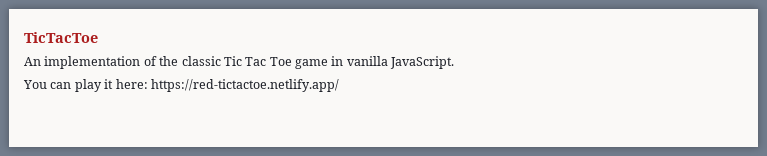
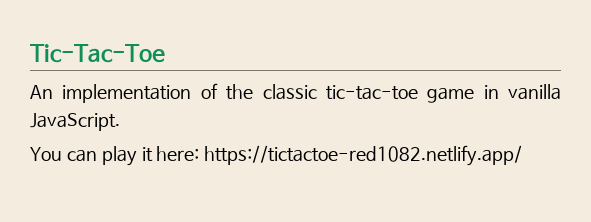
[24,32,98,43] TicTacToe -> [30,44,165,63] Tic-Tac-Toe
[223,56,292,66] Tic Tac Toe -> [325,85,418,100] tic-tac-toe
[150,79,339,92] https://red-tictactoe.netlify.app/ -> [204,145,523,166] https://tictactoe-red1082.netlify.app/

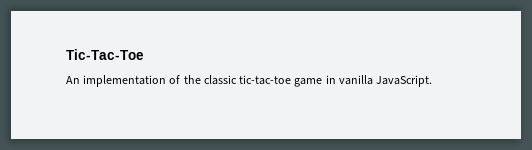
[30,145,523,166] // You can play it here: https://tictactoe-red1082.netlify.app/ -> (433, 81) none

